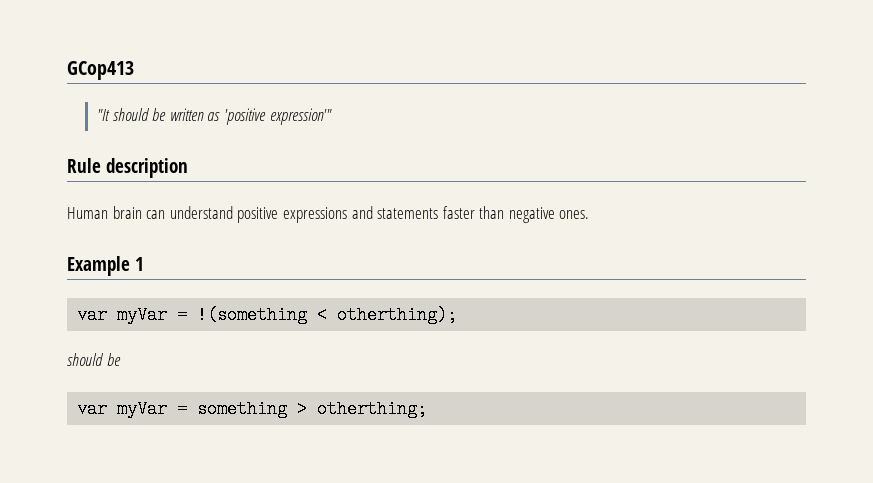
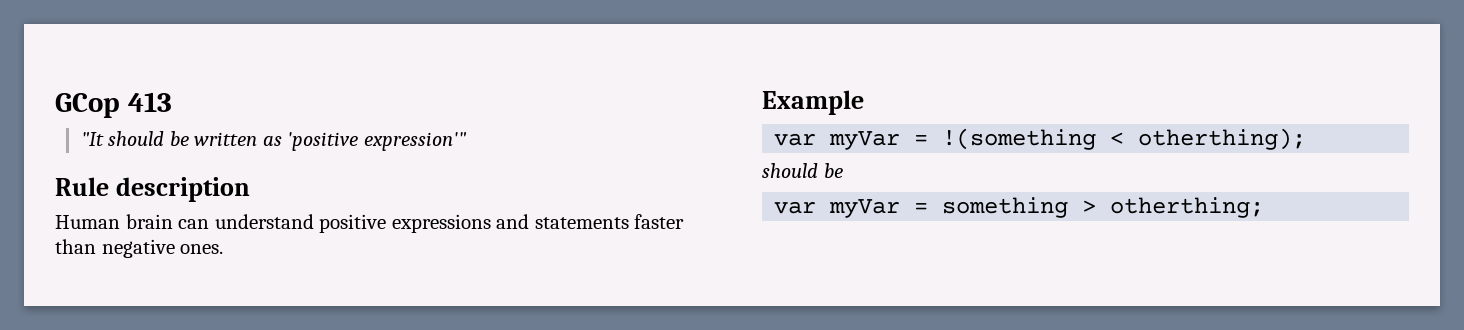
[67,61,134,80] GCop413 -> [55,92,172,118] GCop 413
[135,257,144,271] 1 -> (864, 102) none

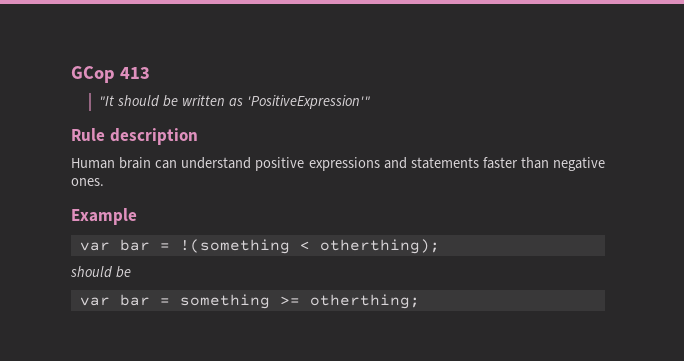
[287,132,467,151] 'positive expression'" -> [246,95,370,109] 'PositiveExpression'"
[829,131,901,150] myVar -> [119,239,150,251] bar
[829,199,901,218] myVar -> [119,294,150,306] bar
[1082,200,1097,213] > -> [279,296,300,305] >=

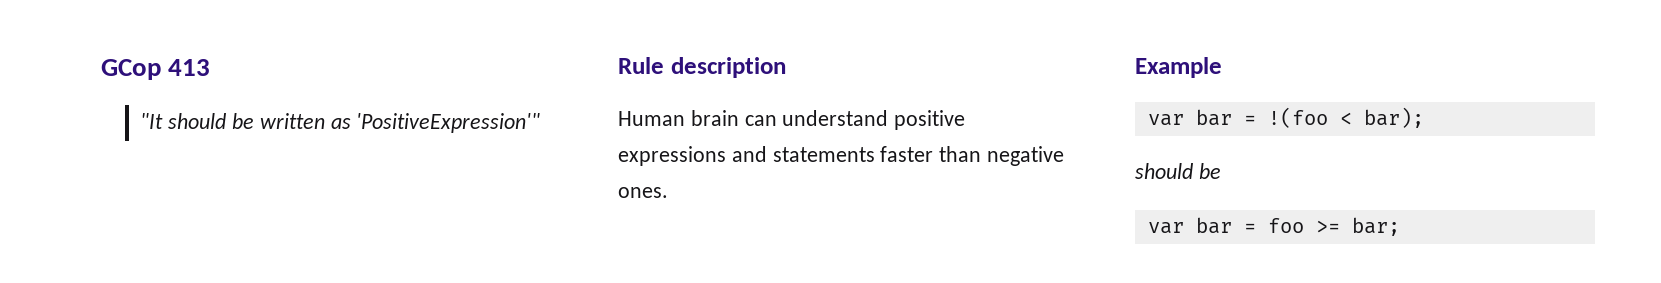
[179,239,440,254] !(something < otherthing); -> [1267,107,1424,128] !(foo < bar);
[179,294,420,309] something >= otherthing; -> [1267,217,1400,236] foo >= bar;

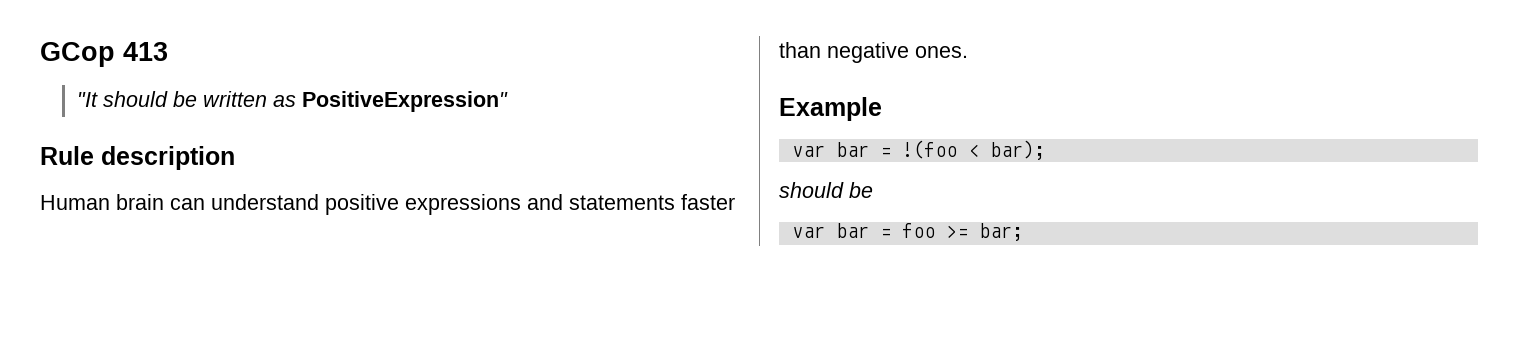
[356,113,541,133] 'PositiveExpression'" -> [301,91,508,112] PositiveExpression"

